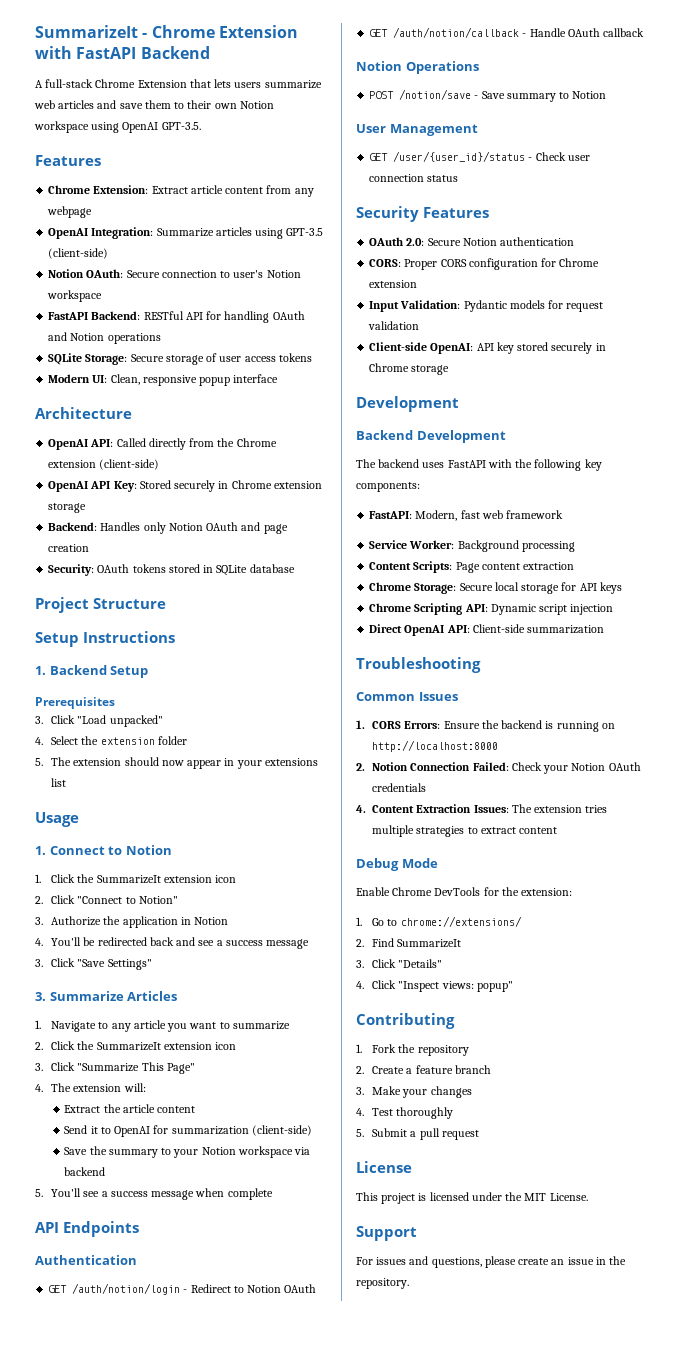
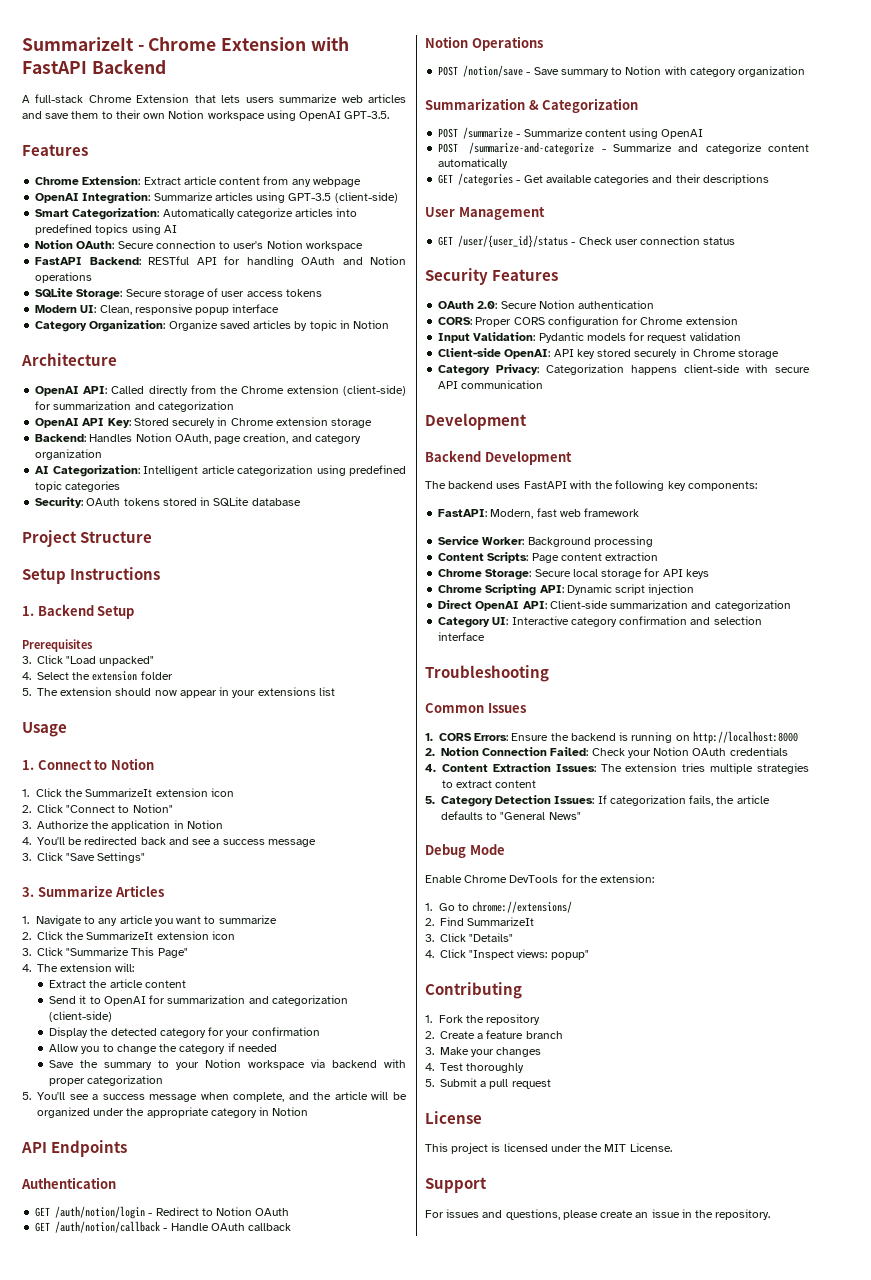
(109, 253) none -> [35,208,358,220] [35,224,177,235] // Smart Categorization: Automatically categorize articles into predefined topics using AI
(279, 378) none -> [35,320,390,332] // Category Organization: Organize saved articles by topic in Notion
(160, 464) none -> [35,401,234,412] for summarization and categorization
[143,522,288,534] [48,544,90,552] only Notion OAuth and page creation -> [135,433,361,444] [35,449,103,460] [35,465,407,477] [35,481,121,492] Notion OAuth, page creation, and category organization // AI Categorization: Intelligent article categorization using predefined topic categories
[251,1125,312,1136] (client-side) -> [248,995,348,1006] [49,1011,113,1022] [49,1027,320,1038] [49,1043,277,1054] and categorization (client-side) // Display the detected category for your confirmation // Allow you to change the category if needed
(106, 1171) none -> [383,1059,406,1068] [49,1075,164,1086] with proper categorization
[227,1188,273,1200] complete -> [233,1091,408,1102] [37,1107,309,1118] complete, and the article will be organized under the appropriate category in Notion
(607, 95) none -> [664,66,806,77] [425,98,639,113] [438,127,704,139] [438,142,810,155] [438,158,509,169] [438,173,769,186] with category organization // Summarization & Categorization // POST /summarize - Summarize content using OpenAI // POST /summarize-and-categorize - Summarize and categorize content automatically // GET /categories - Get available categories and their descriptions
(450, 370) none -> [438,364,810,376] [438,380,544,389] // Category Privacy: Categorization happens client-side with secure API communication
(605, 629) none -> [691,600,791,611] [438,616,762,628] [438,632,486,641] and categorization // Category UI: Interactive category confirmation and selection interface
(558, 830) none -> [425,795,770,807] [441,811,581,820] // 5. Category Detection Issues: If categorization fails, the article defaults to "General News"

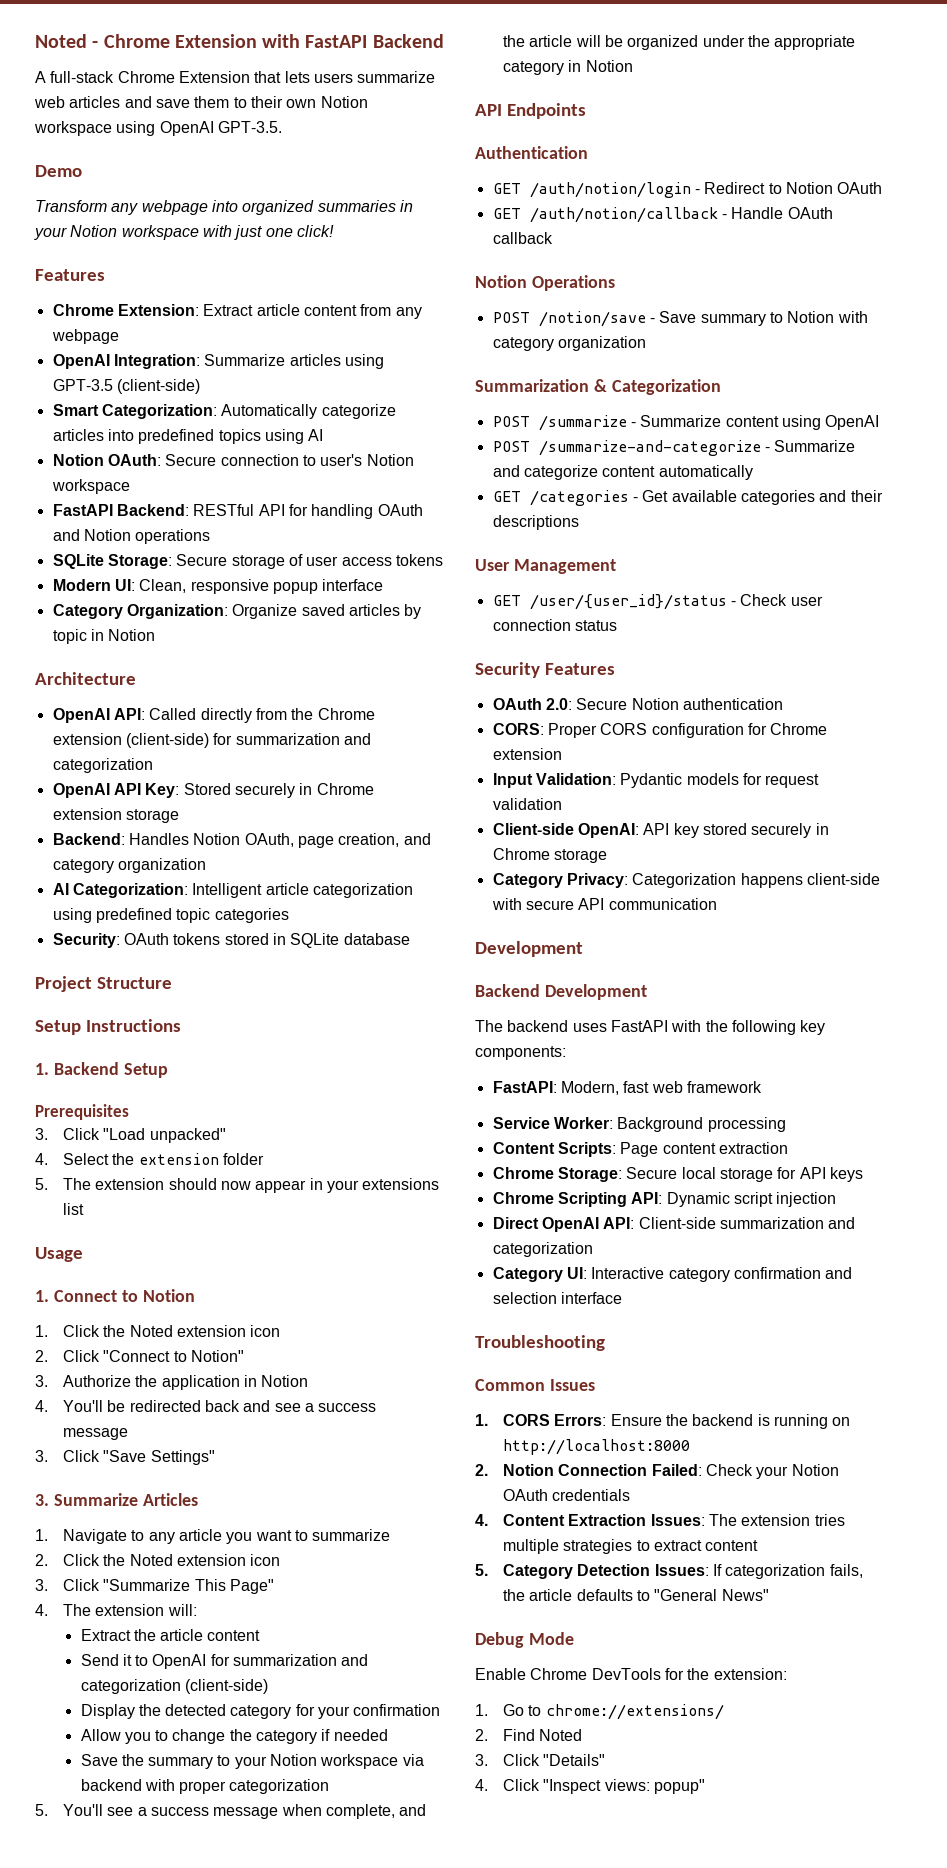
[22,37,134,51] SummarizeIt -> [35,34,87,48] Noted
(390, 115) none -> [35,165,82,177] [35,200,413,215] [34,225,334,240] // Demo // Transform any webpage into organized summaries in your Notion workspace with just one click!
[85,788,153,797] SummarizeIt -> [129,1325,173,1337] Noted
[86,931,154,940] SummarizeIt -> [129,1554,173,1566] Noted
[467,917,535,926] SummarizeIt -> [539,1729,583,1741] Noted
[425,982,522,999] [425,1014,541,1025] [425,1030,563,1039] [425,1047,542,1057] [425,1063,525,1073] [425,1078,551,1089] [425,1111,482,1124] [425,1143,672,1154] [425,1177,487,1193] [425,1209,771,1220] // Contributing // 1. Fork the repository // 2. Create a feature branch // 3. Make your changes // 4. Test thoroughly // 5. Submit a pull request // License // This project is licensed under the MIT License. // Support // For issues and questions, please create an issue in the repository. -> (705, 1786) none

